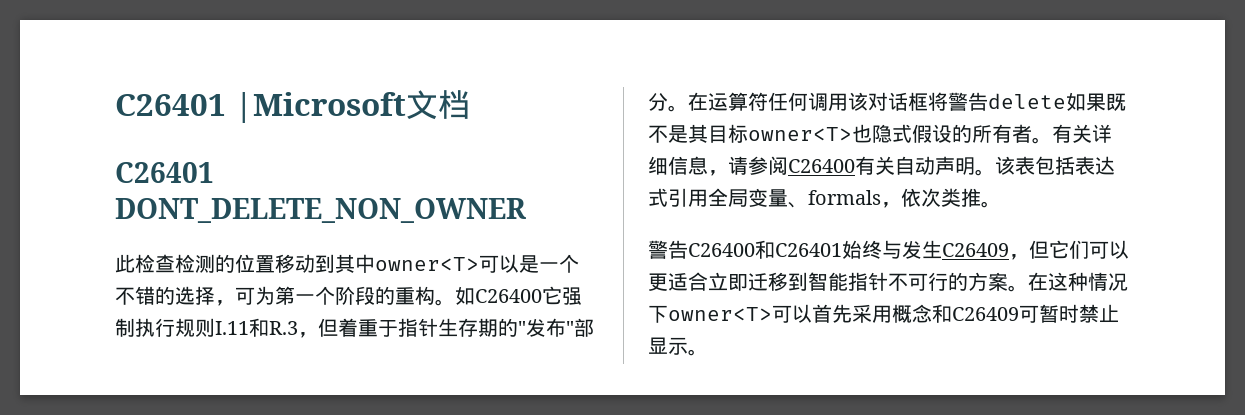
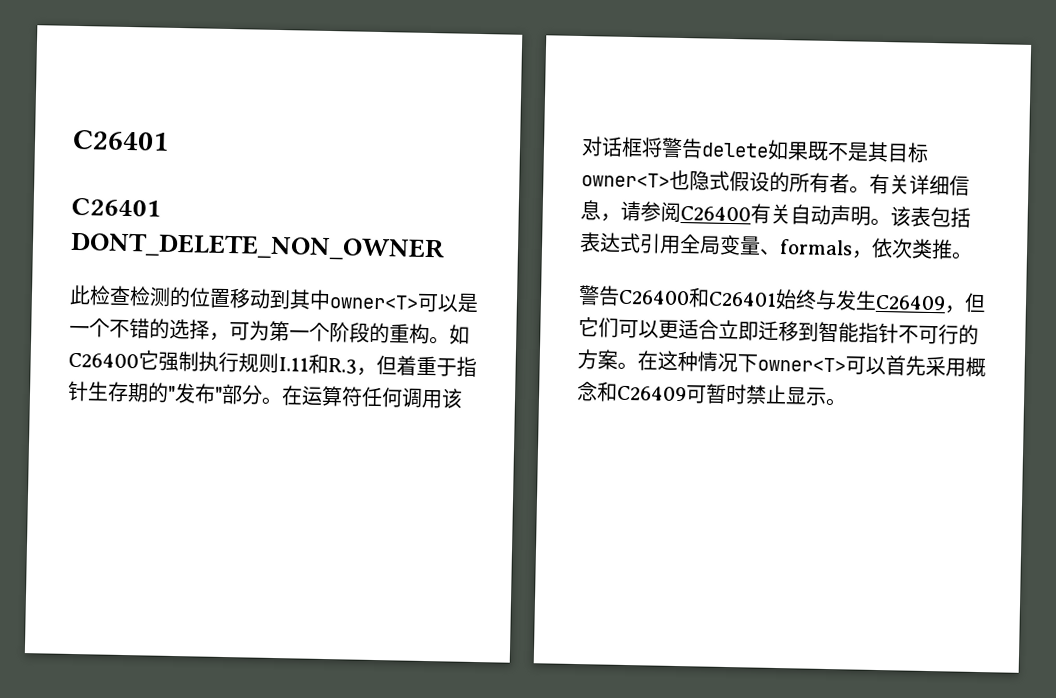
[115,90,470,123] C26401 |Microsoft文档 -> [72,129,169,151] C26401

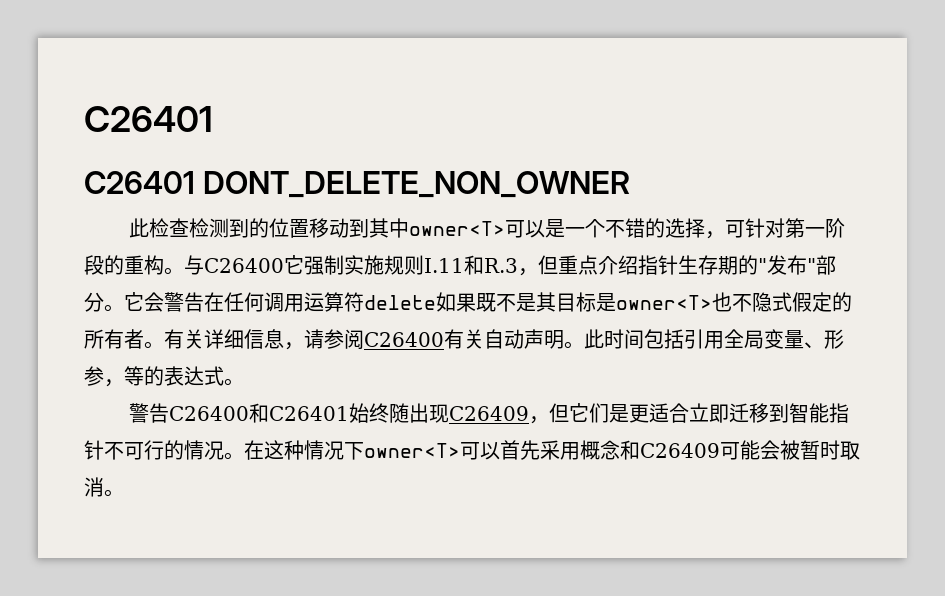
(171, 296) none -> [228,219,249,238] 到
[249,320,330,343] 为第一个 -> [744,218,825,238] 针对第一
[449,324,470,345] 如 -> [184,255,204,275] 与
[198,351,239,373] 执行 -> [344,255,384,275] 实施
[396,355,457,377] 着重于 -> [558,255,638,275] 重点介绍
[281,385,463,409] [581,136,703,159] 在运算符任何调用该对话框将警告 -> [124,292,364,312] 它会警告在任何调用运算符
[581,169,770,192] owner<T>也隐式假设 -> [596,292,832,312] 是owner<T>也不隐式假定
[890,206,971,228] [579,232,953,260] 该表包括表达式引用全局变量、formals，依次类推 -> [584,329,844,349] [84,366,224,387] 此时间包括引用全局变量、形参，等的表达式
[815,289,877,311] 与发生 -> [388,403,449,423] 随出现
[618,319,659,339] 可以 -> [608,404,629,423] 是
[577,348,619,370] 方案 -> [184,440,224,460] 情况
[705,383,827,406] 暂时禁止显示 -> [740,440,860,460] [84,477,104,497] 能会被暂时取消

